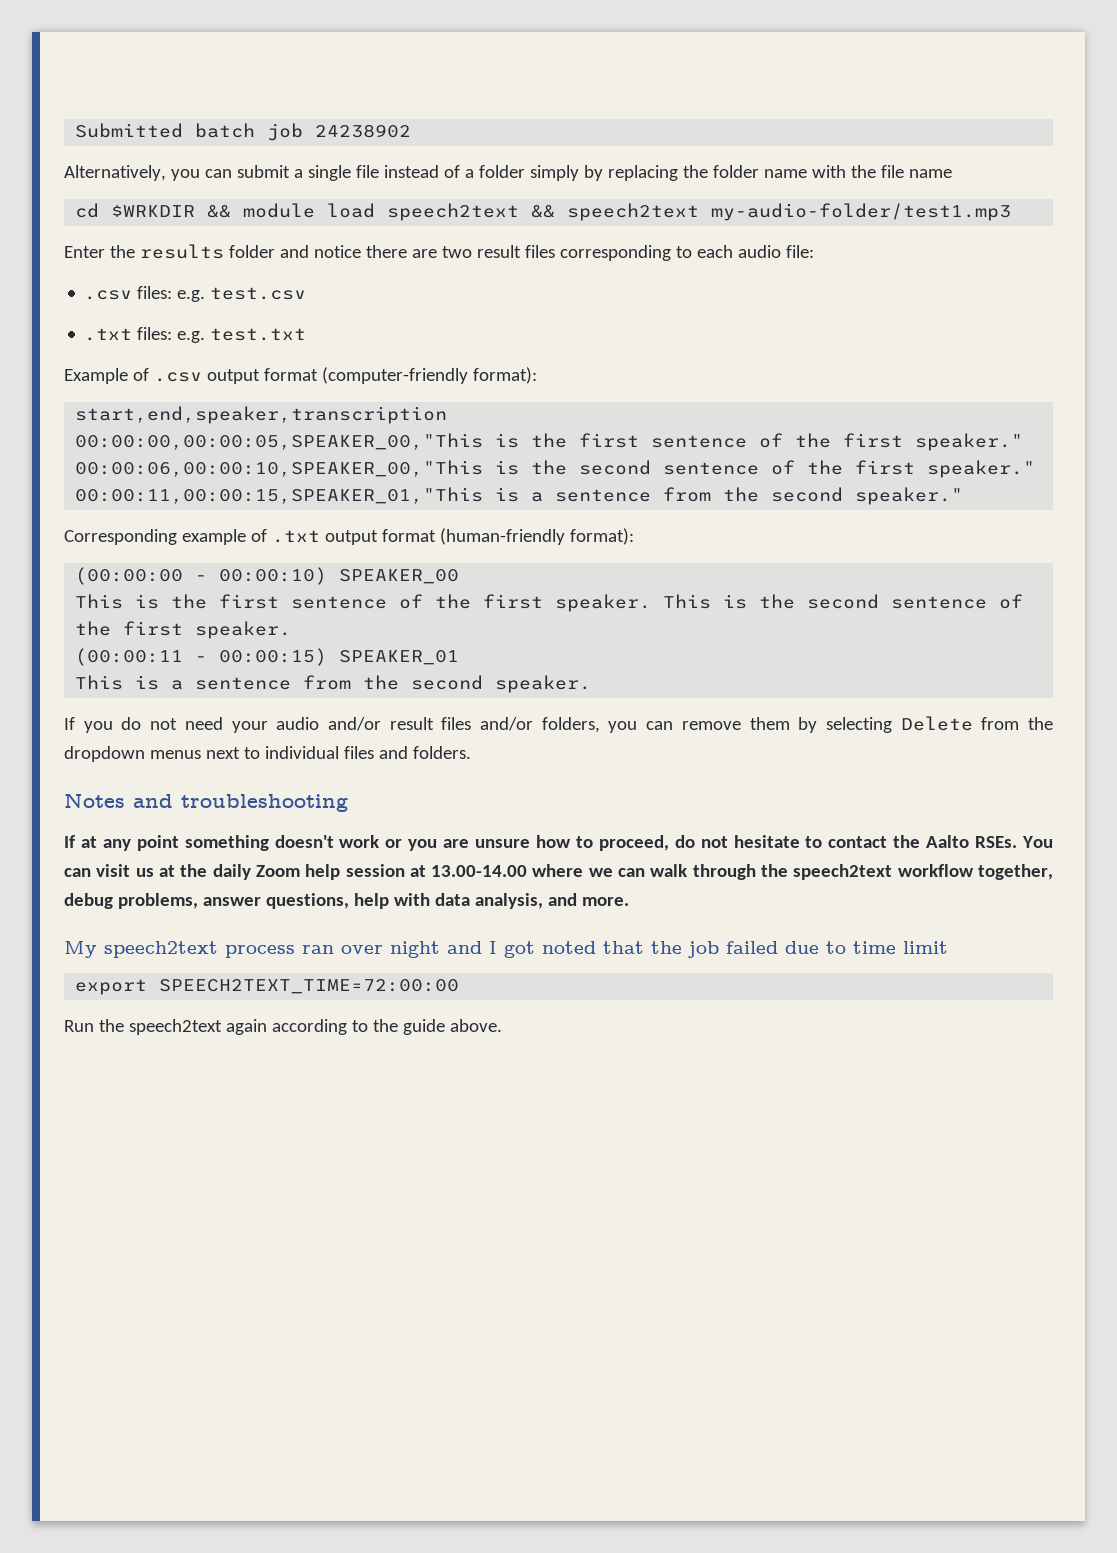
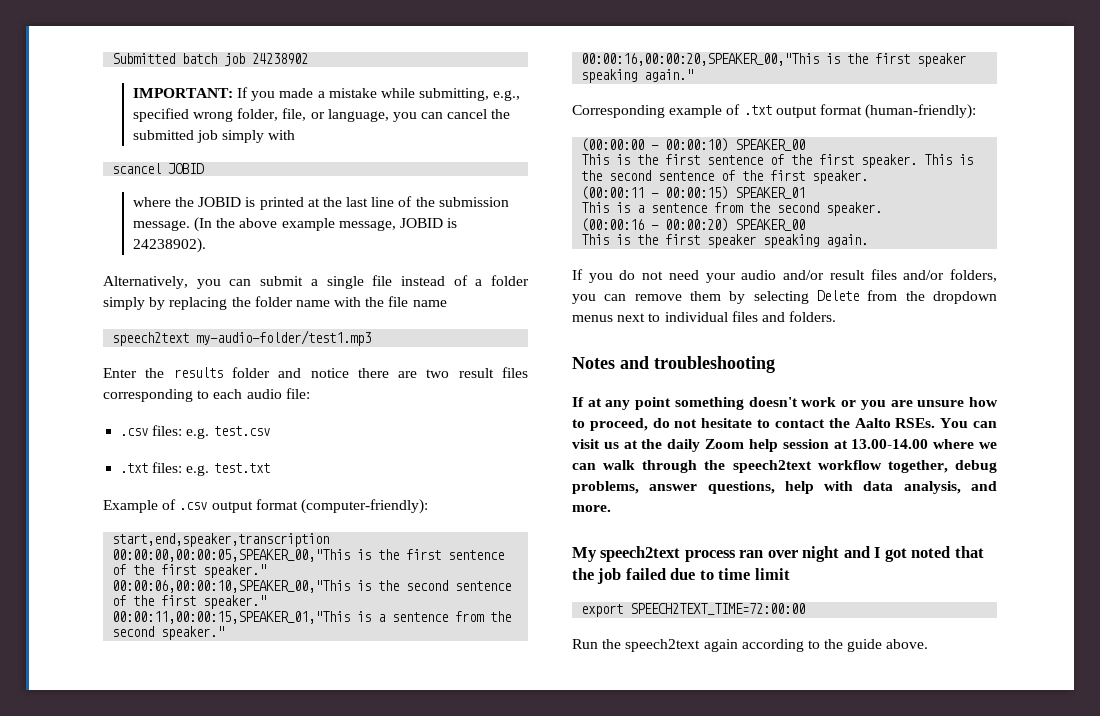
(412, 131) none -> [132,87,521,101] [132,108,511,122] [132,130,296,143] [112,163,205,174] [132,196,509,210] [132,217,458,232] [132,238,206,253] // IMPORTANT: If you made a mistake while submitting, e.g., specified wrong folder, file, or language, you can cancel the submitted job simply with // scancel JOBID // where the JOBID is printed at the last line of the submission message. (In the above example message, JOBID is 24238902).
[75,203,556,221] cd $WRKDIR && module load speech2text && -> (447, 303) none
[321,367,537,384] (computer-friendly format): -> [300,499,428,514] (computer-friendly):
(964, 496) none -> [581,53,967,67] [581,69,694,83] // 00:00:16,00:00:20,SPEAKER_00,"This is the first speaker speaking again."
[439,528,634,545] (human-friendly format): -> [865,104,977,119] (human-friendly):
(592, 684) none -> [581,218,806,232] [581,234,869,248] // (00:00:16 - 00:00:20) SPEAKER_00 // This is the first speaker speaking again.

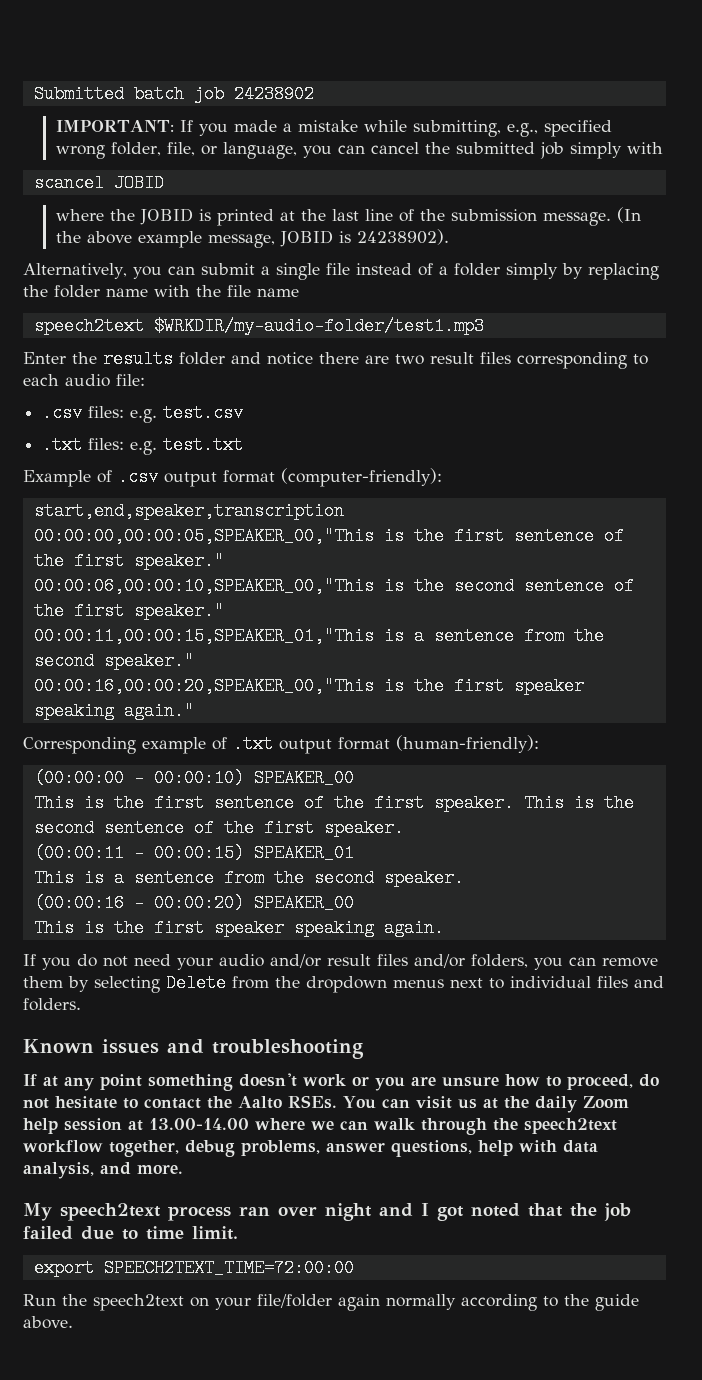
[196,330,372,346] my-audio-folder/test1.mp3 -> [153,317,484,335] $WRKDIR/my-audio-folder/test1.mp3
[572,357,615,369] Notes -> [23,1039,159,1054] Known issues
[754,568,790,580] limit -> [192,1226,238,1240] limit.
[703,639,738,652] again -> [190,1294,456,1311] on your file/folder again normally

